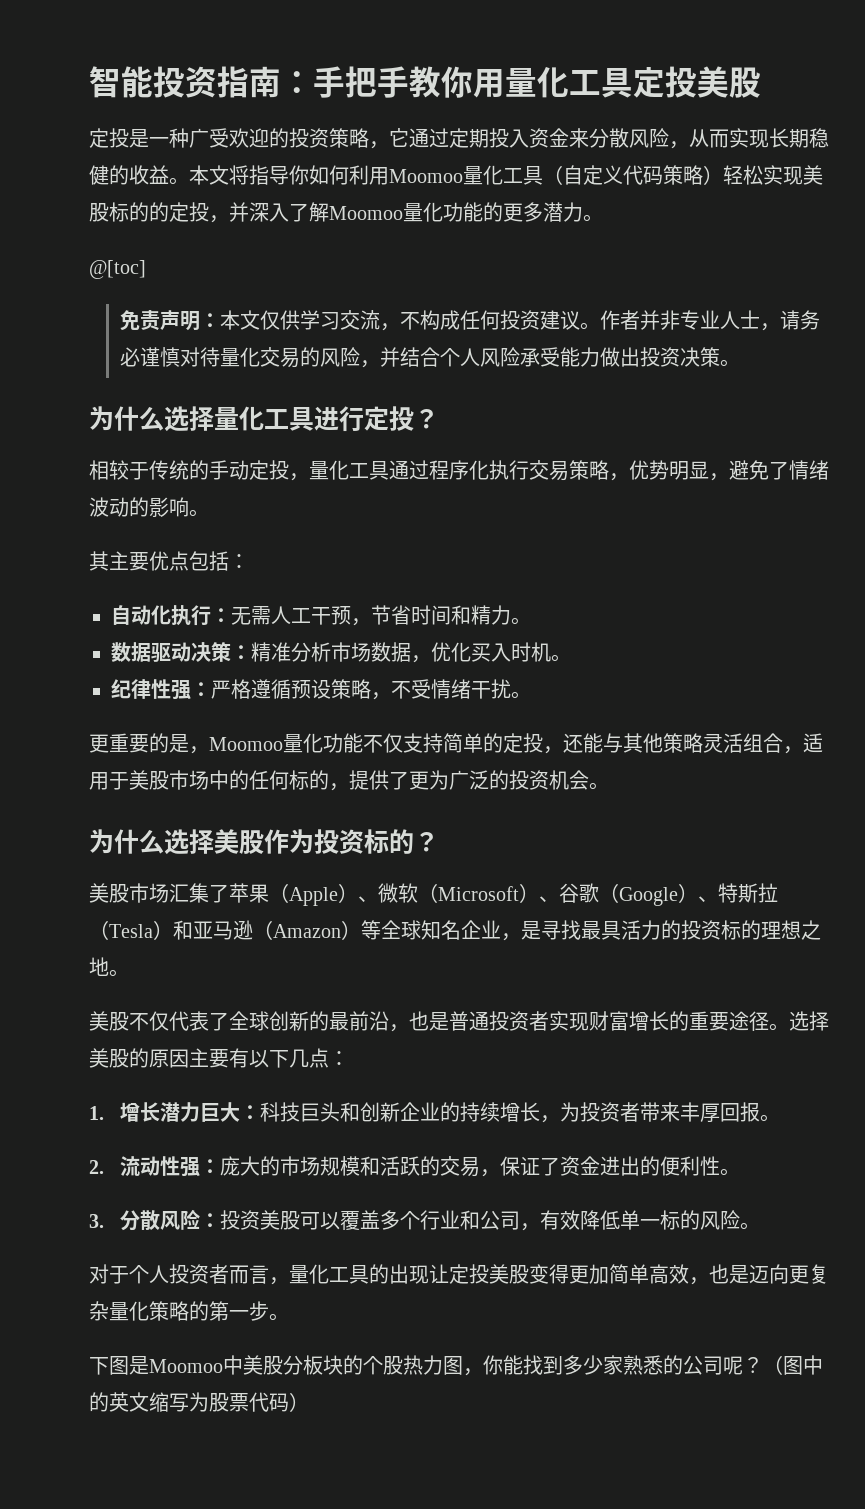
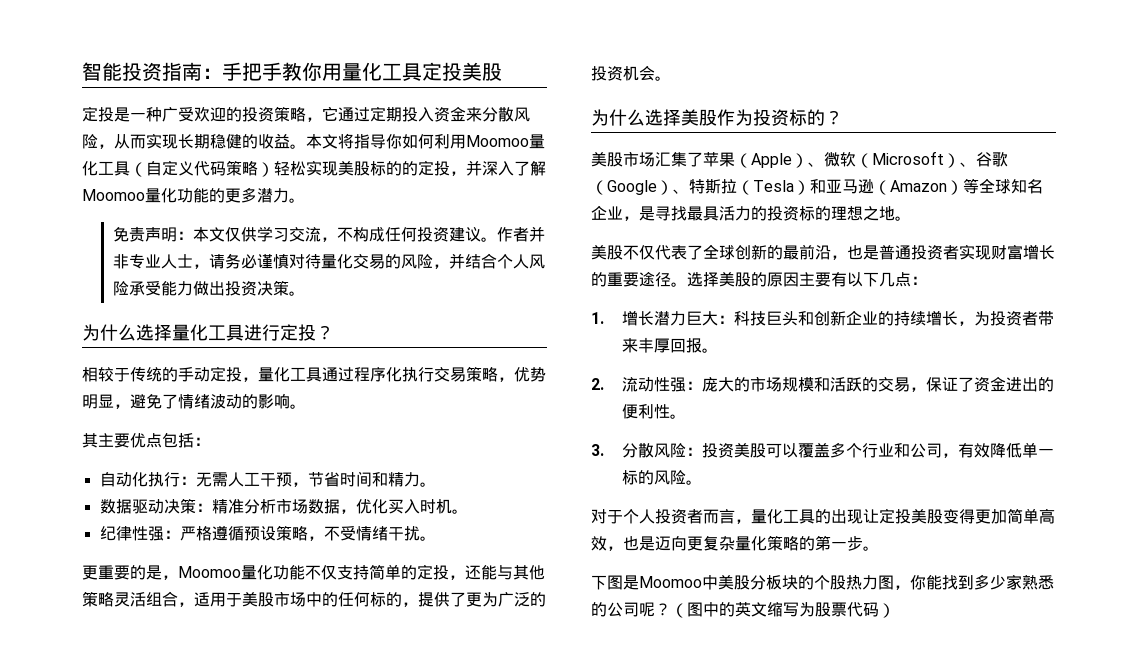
[89,260,146,279] // @[toc] -> (305, 200) none

